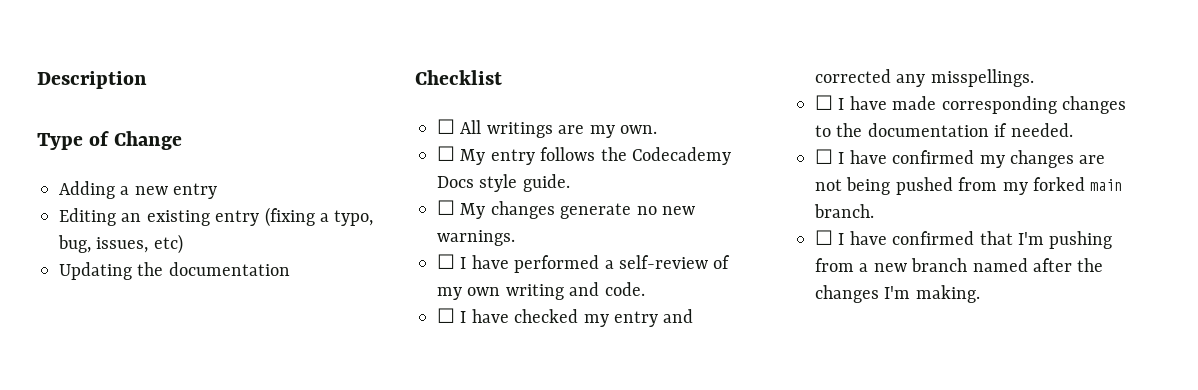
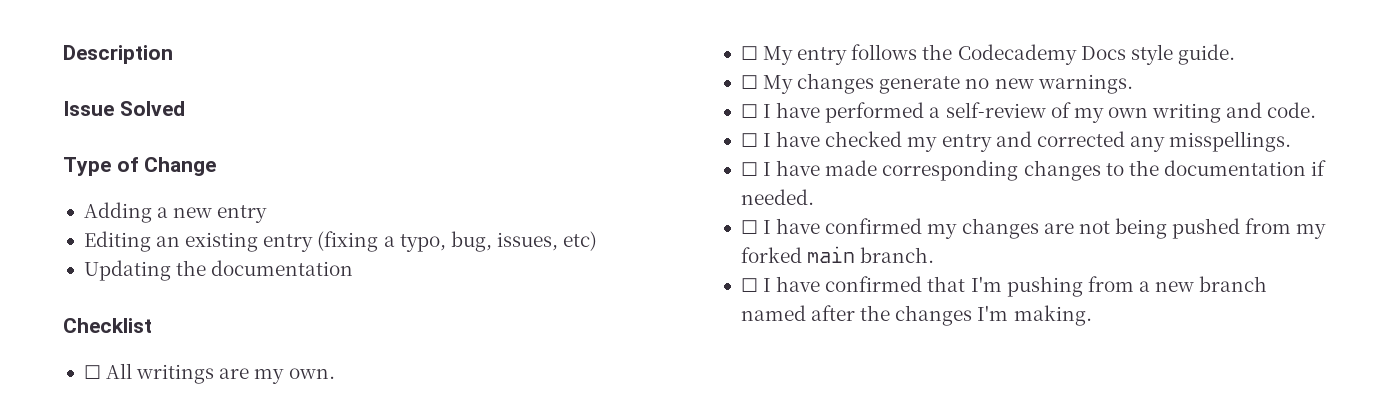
(147, 80) none -> [63,101,185,116] // Issue Solved

